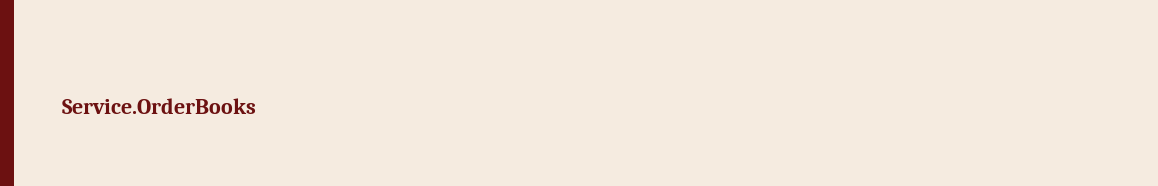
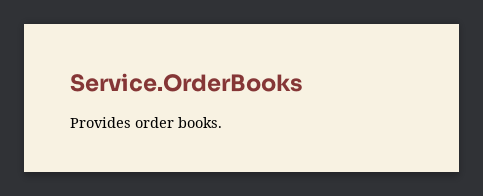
(256, 106) none -> [70,117,222,128] // Provides order books.

